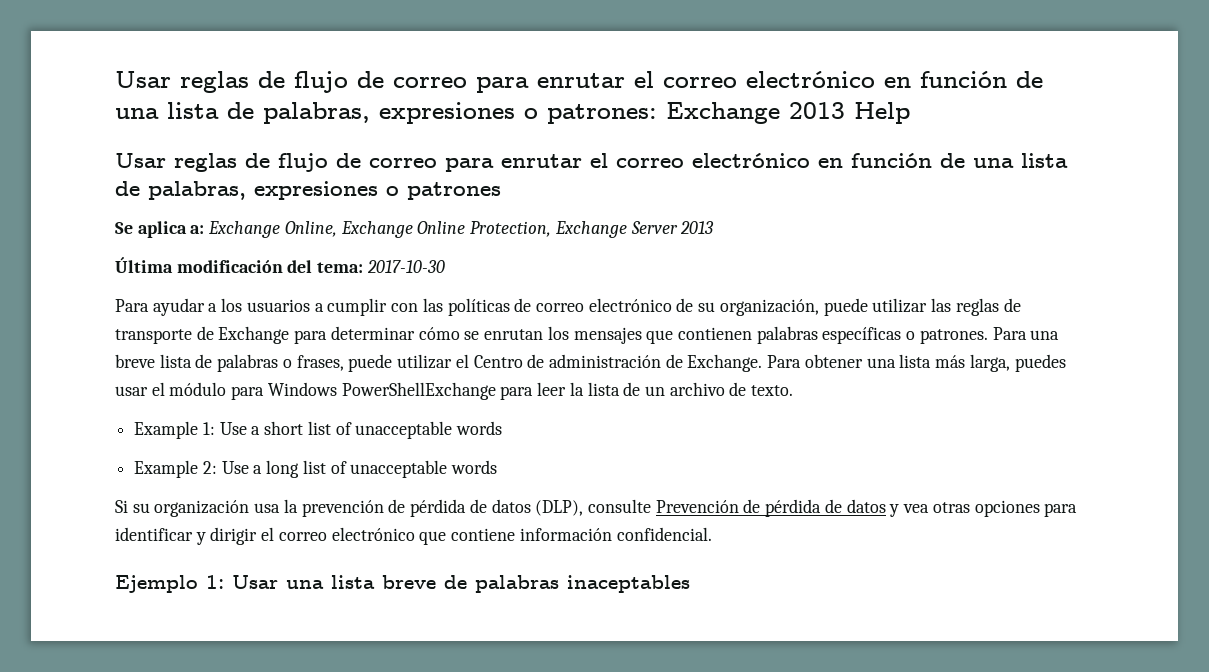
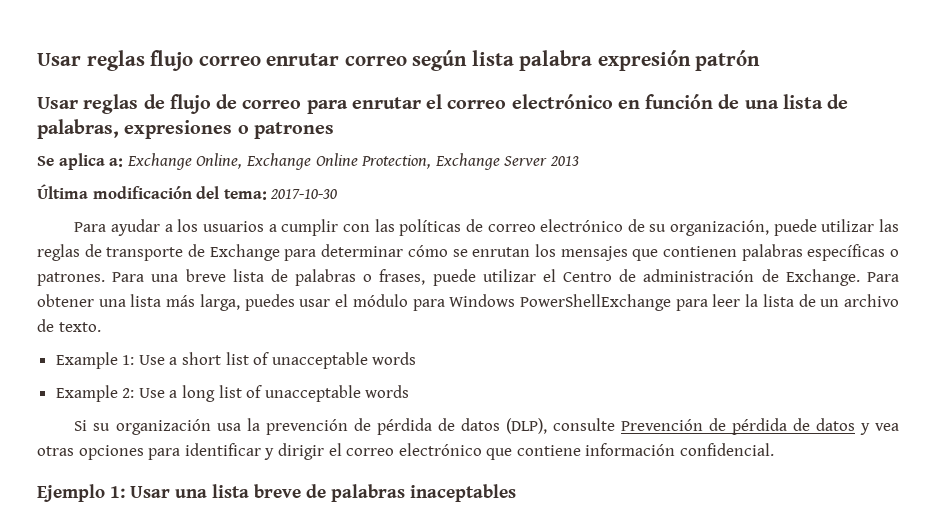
[115,71,1043,93] [115,102,910,124] Usar reglas de flujo de correo para enrutar el correo electrónico en función de una lista de palabras, expresiones o patrones: Exchange 2013 Help -> [37,50,761,71] Usar reglas flujo correo enrutar correo según lista palabra expresión patrón

